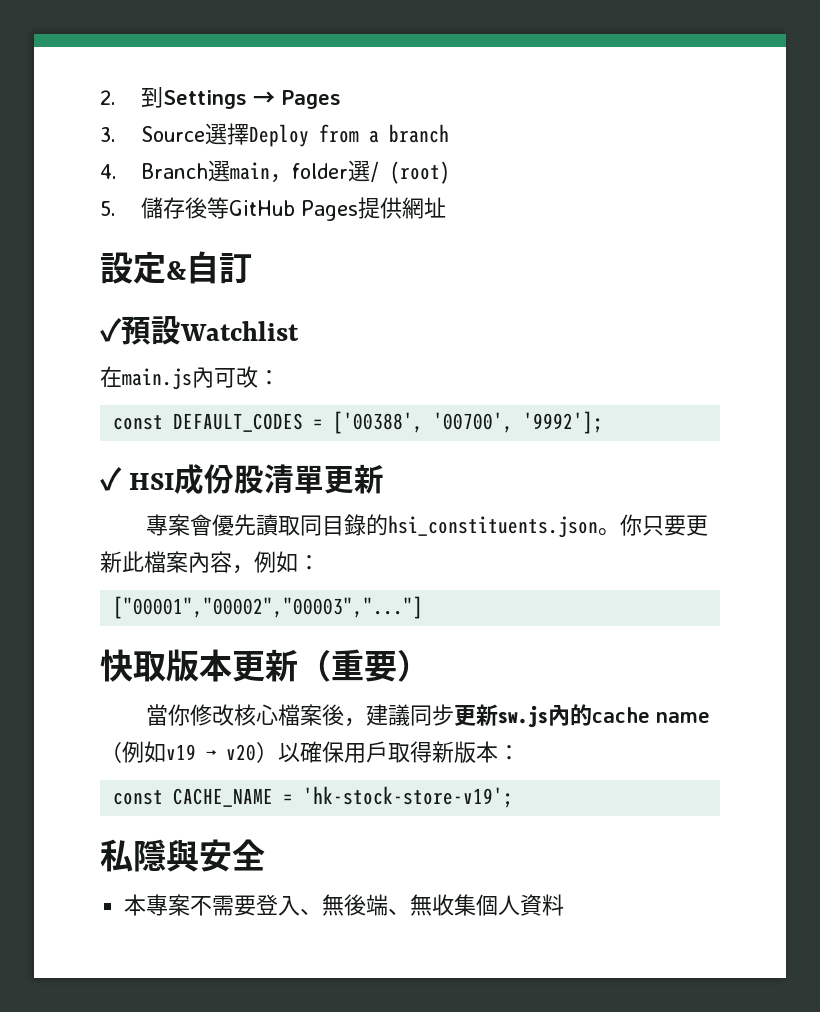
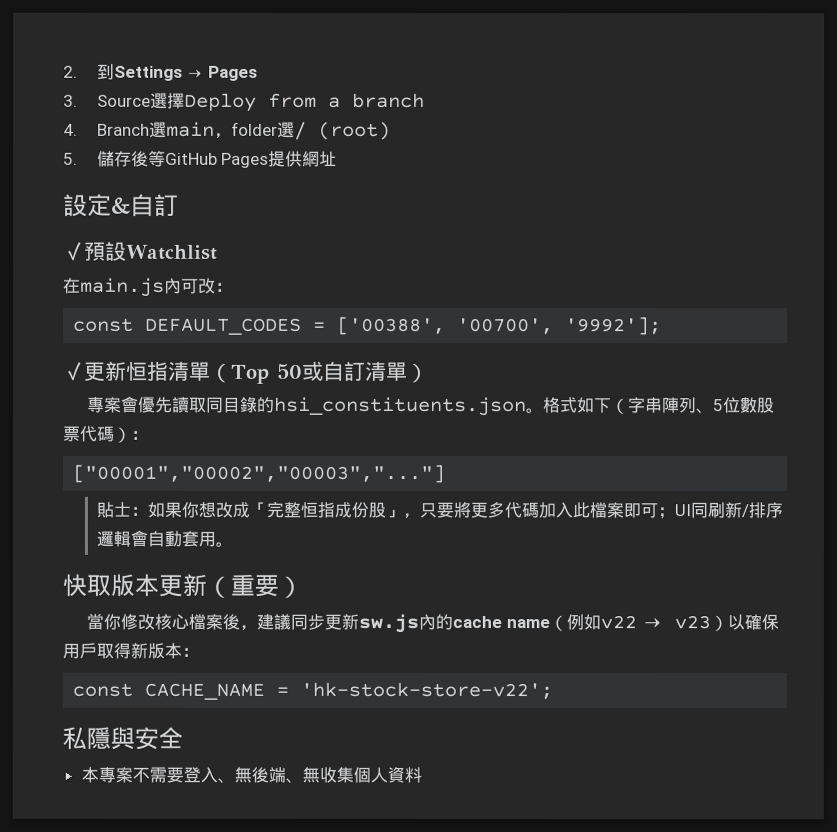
[128,464,384,494] HSI成份股清單更新 -> [84,360,429,384] 更新恒指清單（Top 50或自訂清單）
[620,514,709,536] [100,551,320,574] [113,596,424,619] 你只要更新此檔案內容，例如： // ["00001","00002","00003","..."] -> [543,397,776,415] [62,425,148,443] [72,464,446,484] [95,501,783,520] [95,529,233,547] 格式如下（字串陣列、5位數股票代碼）： // ["00001","00002","00003","..."] // 貼士：如果你想改成「完整恒指成份股」，只要將更多代碼加入此檔案即可；UI同刷新/排序邏輯會自動套用。
[166,744,256,761] v19 → v20 -> [599,615,712,630] v22 → v23
[303,786,514,808] 'hk-stock-store-v19'; -> [300,681,554,700] 'hk-stock-store-v22';

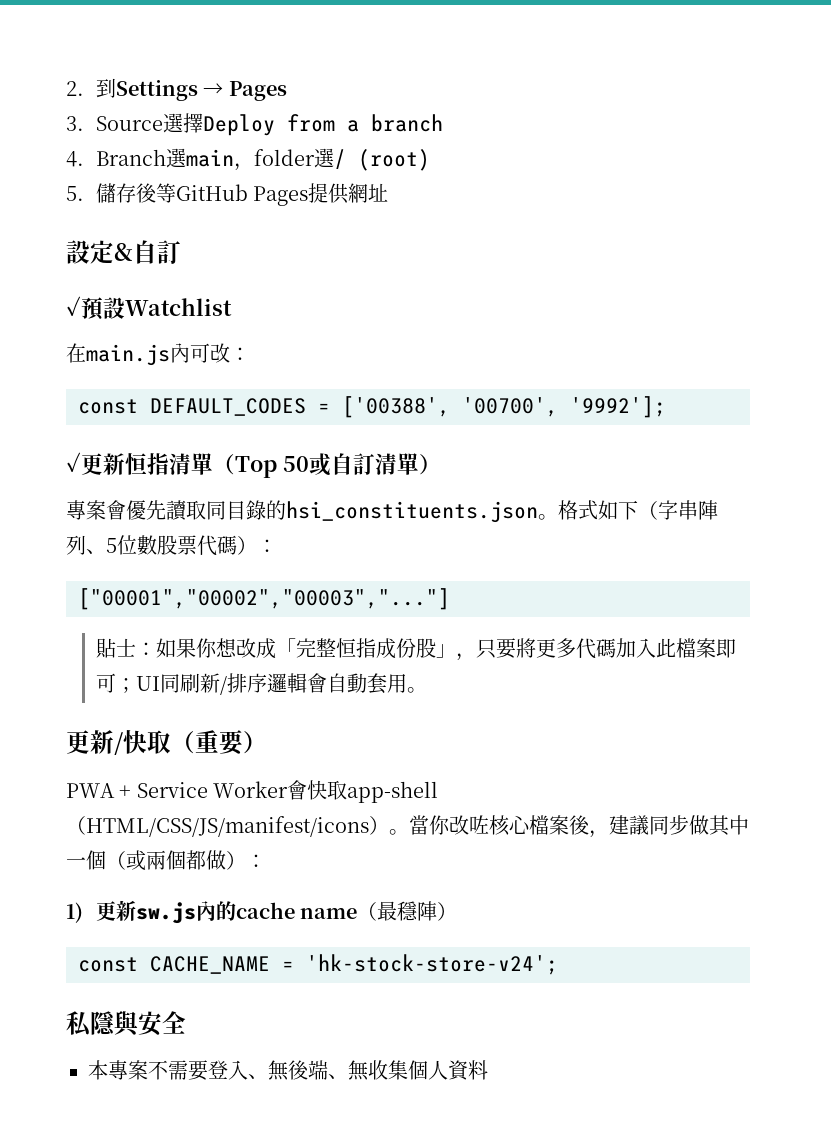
[62,573,207,597] 快取版本更新 -> [66,730,171,755] 更新/快取
[86,613,156,630] 當你修改 -> [66,780,439,803] [66,815,489,837] PWA + Service Worker會快取app-shell（HTML/CSS/JS/manifest/icons）。當你改咗
(326, 621) none -> [689,815,749,836] [66,850,266,871] [66,902,83,923] 做其中一個（或兩個都做）： // 1)
[565,614,780,632] [62,642,199,659] 例如v22 → v23）以確保用戶取得新版本： -> [377,901,458,921] 最穩陣）
[300,681,554,700] 'hk-stock-store-v22'; -> [306,954,558,975] 'hk-stock-store-v24';

